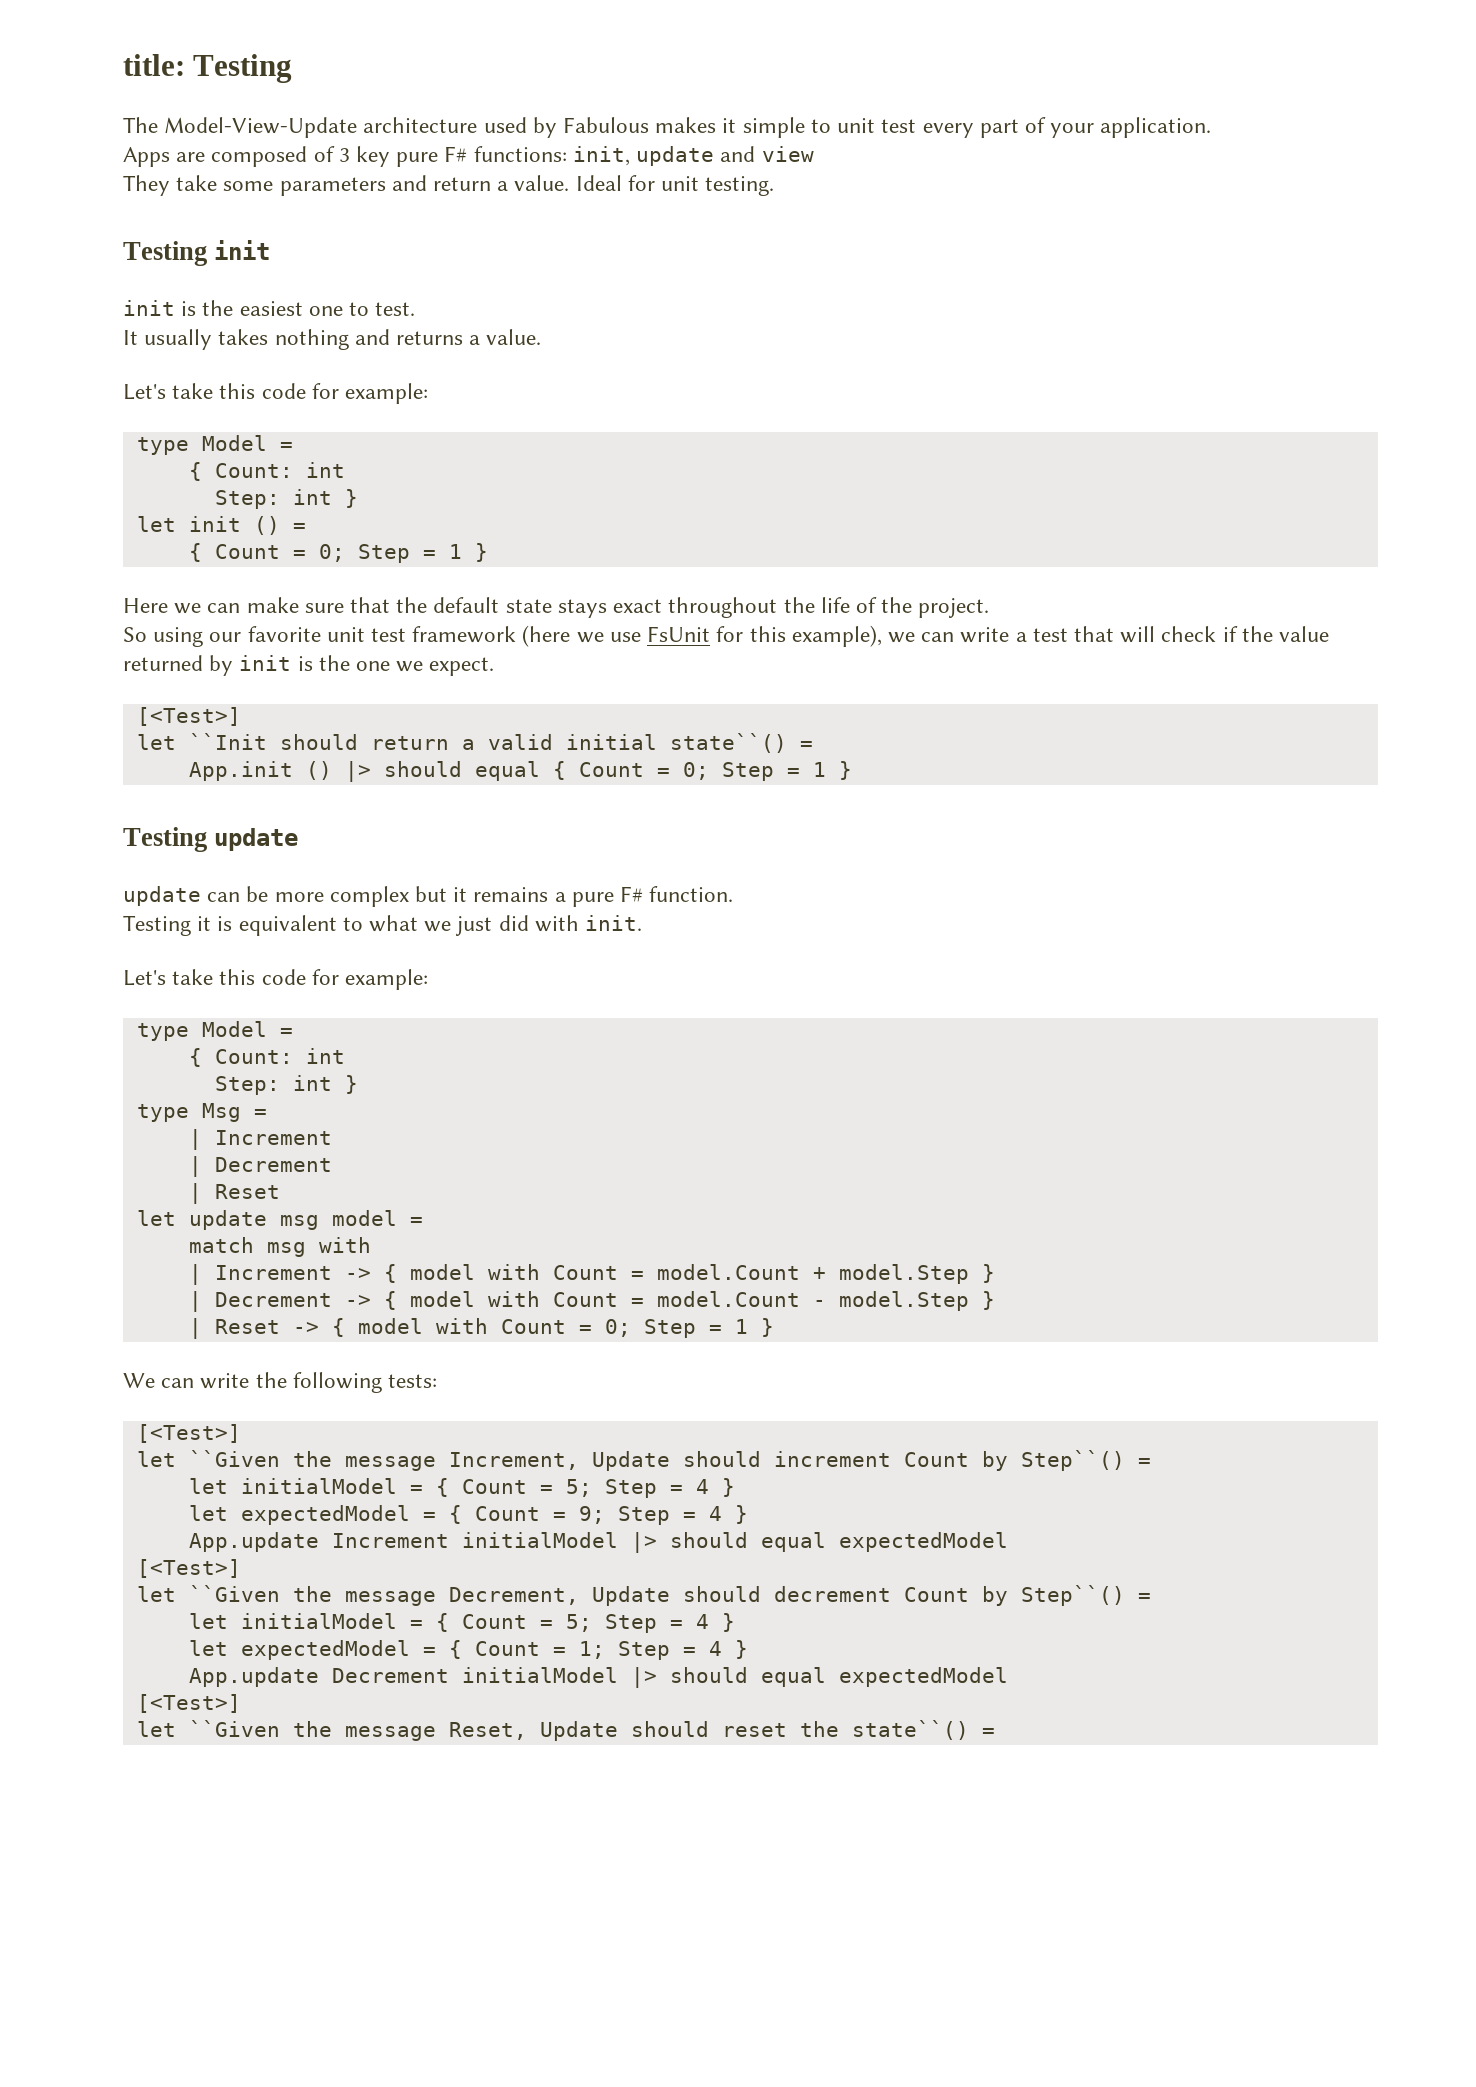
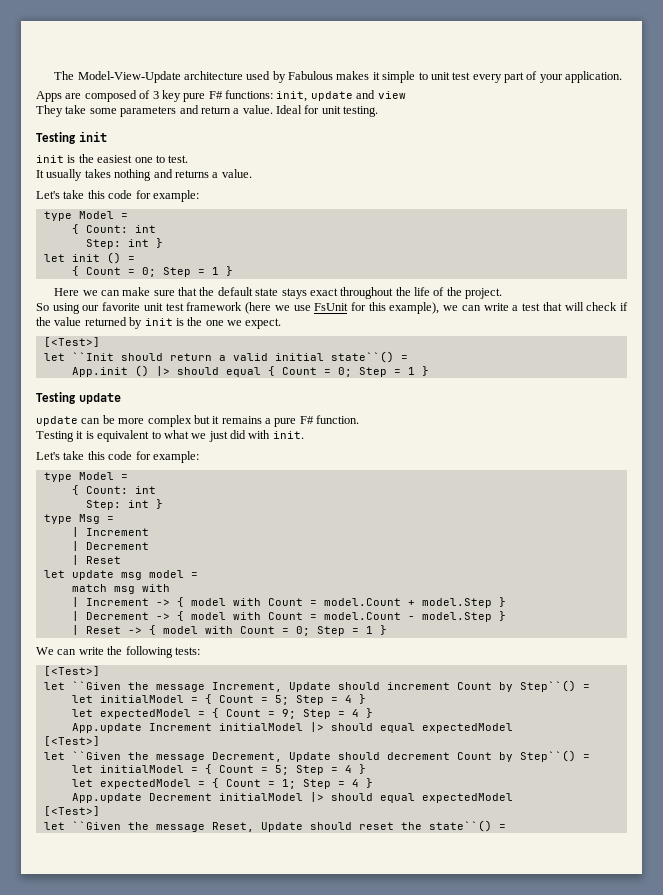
[123,54,293,83] title: Testing // -> (54, 75) none

